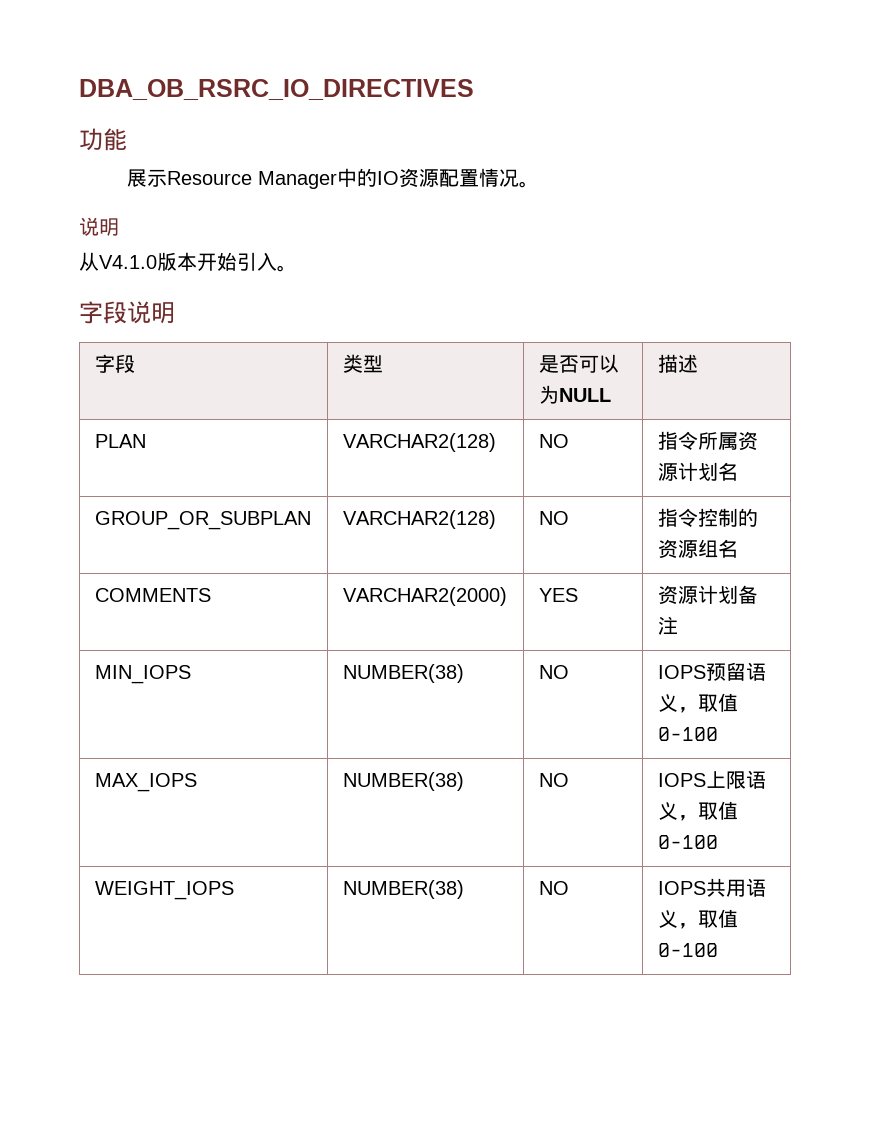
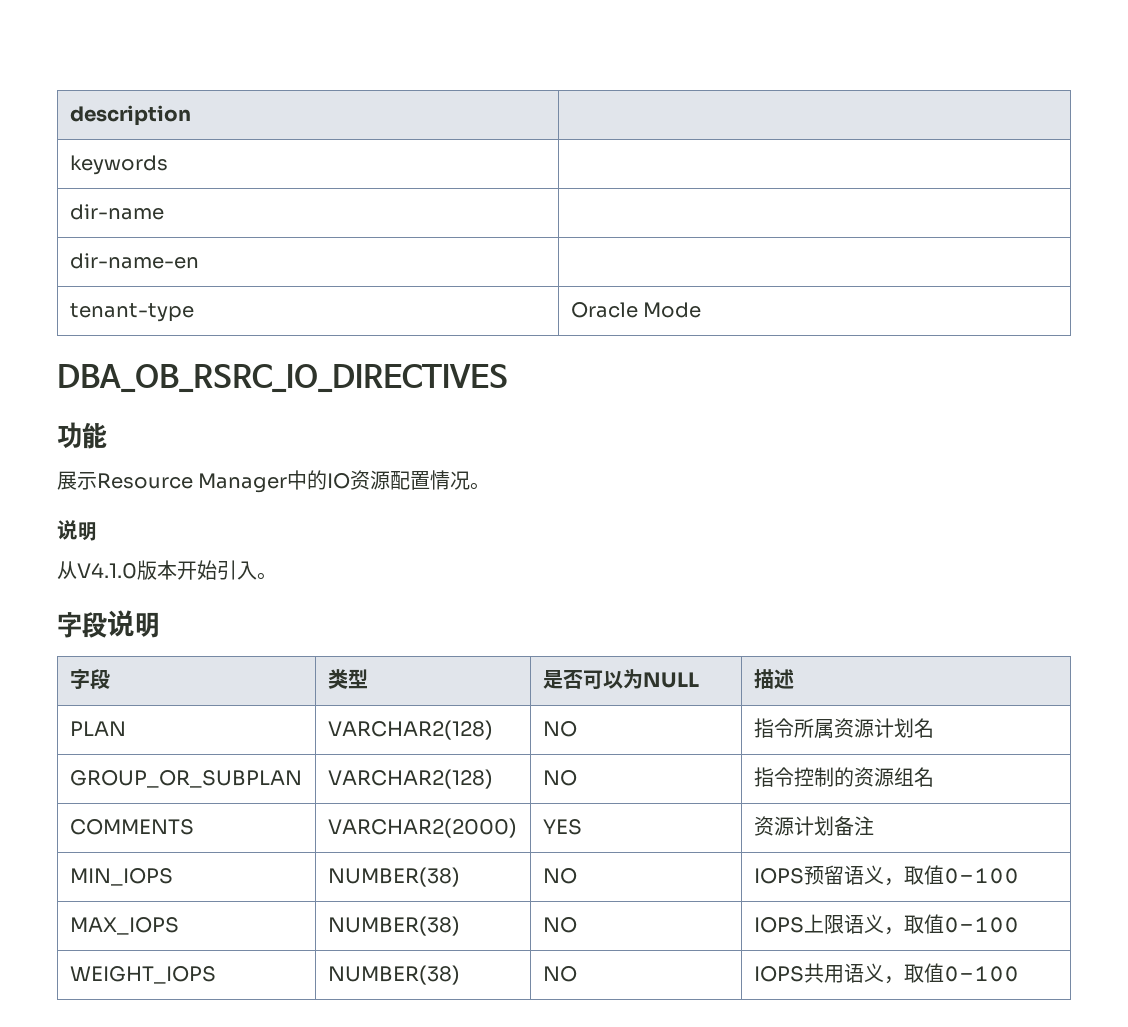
(79, 89) none -> [69,105,191,126] [69,155,168,175] [69,204,164,220] [69,253,199,269] [69,303,194,322] [570,302,702,318] description | // keywords | // dir-name | // dir-name-en | // tenant-type | Oracle Mode //

